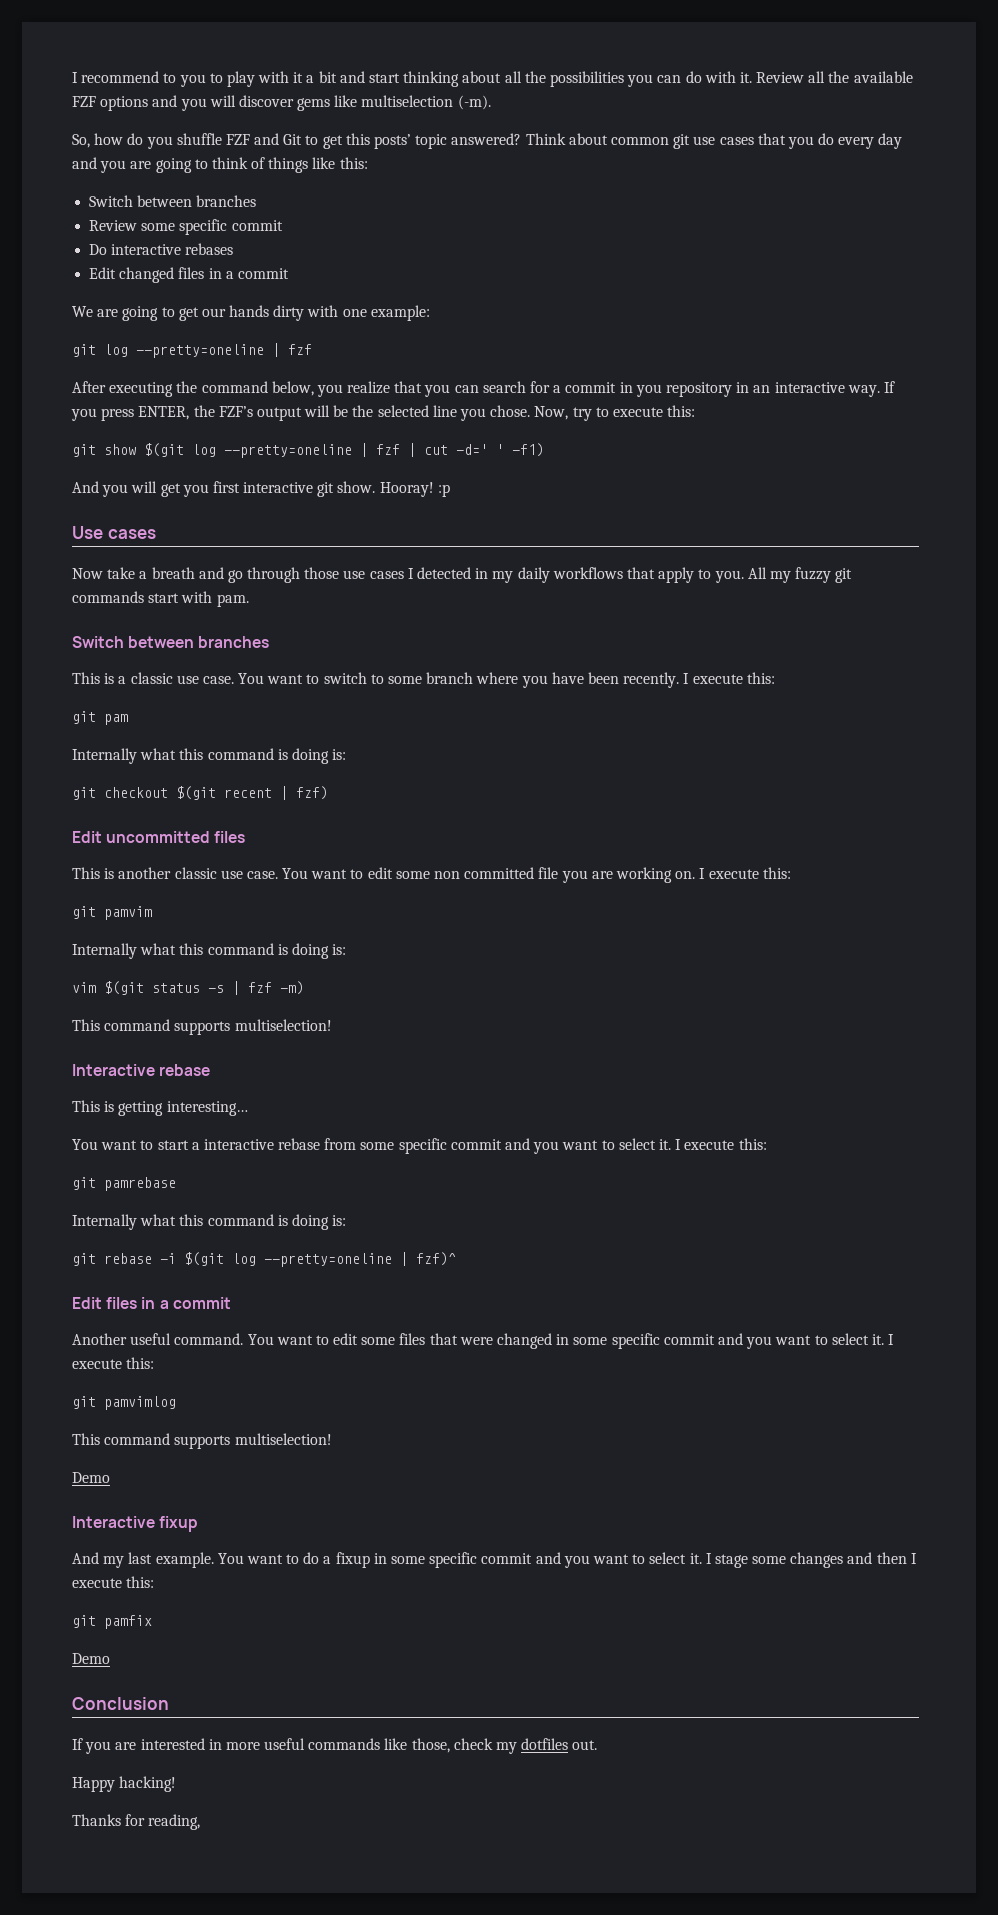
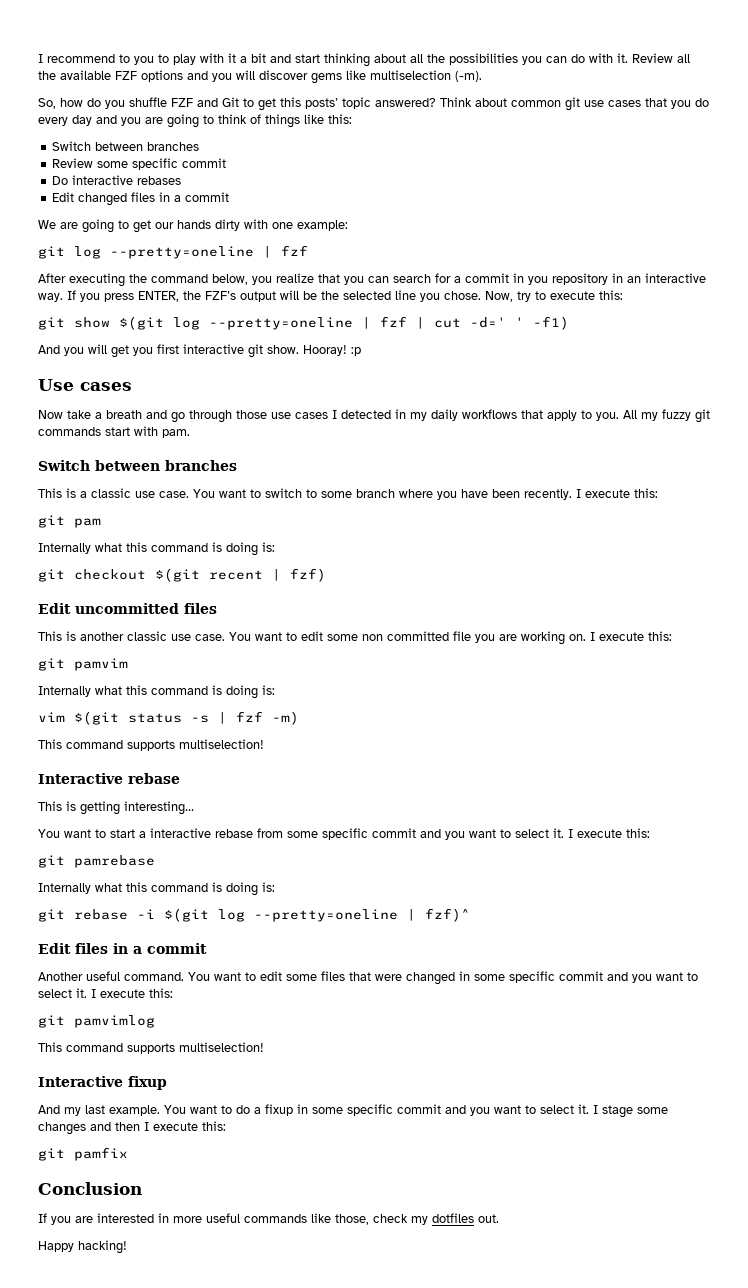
[72,1472,110,1483] // Demo -> (264, 1047) none
[72,1653,110,1664] // Demo -> (128, 1154) none
[72,1814,201,1830] // Thanks for reading, -> (127, 1247) none

